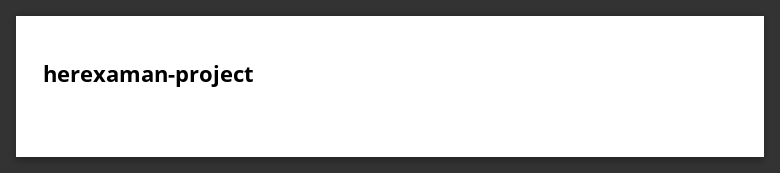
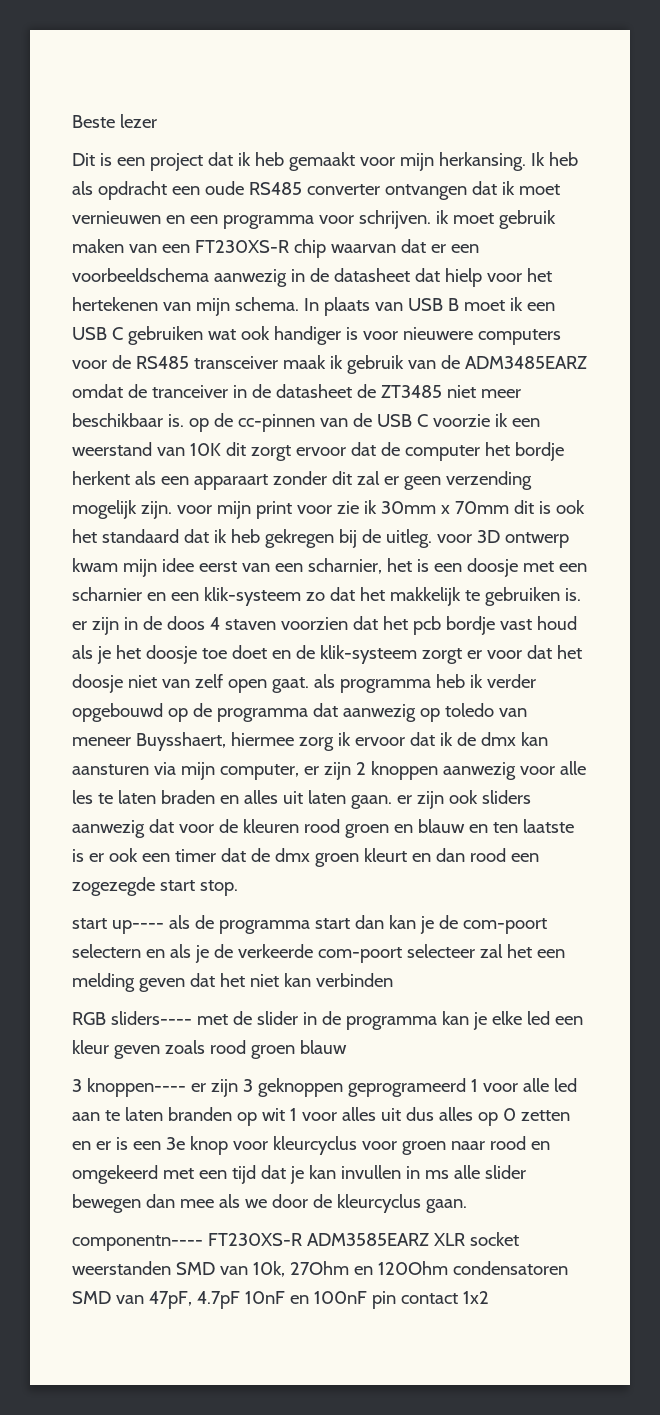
[43,65,254,87] herexaman-project -> [72,114,157,128] [72,152,578,171] [72,181,560,200] [72,210,556,229] [72,239,479,258] [72,268,552,287] [72,297,555,316] [72,326,561,345] [72,355,588,374] [72,384,521,398] [72,413,540,432] [72,442,564,461] [72,471,532,490] [72,500,585,519] [72,529,569,548] [72,558,587,577] [72,587,581,606] [72,616,577,635] [72,645,582,664] [72,674,536,693] [72,703,527,722] [72,732,548,751] [72,761,586,780] [72,790,531,809] [72,819,574,838] [72,848,539,867] [72,877,238,896] [72,915,547,934] [72,944,565,963] [72,973,393,992] [72,1011,583,1030] [72,1040,347,1059] [72,1078,577,1097] [72,1107,570,1126] [72,1136,550,1155] [72,1165,526,1184] [72,1194,467,1213] [72,1232,519,1251] [72,1261,568,1277] [72,1291,489,1309] Beste lezer // Dit is een project dat ik heb gemaakt voor mijn herkansing. Ik heb als opdracht een oude RS485 converter ontvangen dat ik moet vernieuwen en een programma voor schrijven. ik moet gebruik maken van een FT230XS-R chip waarvan dat er een voorbeeldschema aanwezig in de datasheet dat hielp voor het hertekenen van mijn schema. In plaats van USB B moet ik een USB C gebruiken wat ook handiger is voor nieuwere computers voor de RS485 transceiver maak ik gebruik van de ADM3485EARZ omdat de tranceiver in de datasheet de ZT3485 niet meer beschikbaar is. op de cc-pinnen van de USB C voorzie ik een weerstand van 10K dit zorgt ervoor dat de computer het bordje herkent als een apparaart zonder dit zal er geen verzending mogelijk zijn. voor mijn print voor zie ik 30mm x 70mm dit is ook het standaard dat ik heb gekregen bij de uitleg. voor 3D ontwerp kwam mijn idee eerst van een scharnier, het is een doosje met een scharnier en een klik-systeem zo dat het makkelijk te gebruiken is. er zijn in de doos 4 staven voorzien dat het pcb bordje vast houd als je het doosje toe doet en de klik-systeem zorgt er voor dat het doosje niet van zelf open gaat. als programma heb ik verder opgebouwd op de programma dat aanwezig op toledo van meneer Buysshaert, hiermee zorg ik ervoor dat ik de dmx kan aansturen via mijn computer, er zijn 2 knoppen aanwezig voor alle les te laten braden en alles uit laten gaan. er zijn ook sliders aanwezig dat voor de kleuren rood groen en blauw en ten laatste is er ook een timer dat de dmx groen kleurt en dan rood een zogezegde start stop. // start up---- als de programma start dan kan je de com-poort selectern en als je de verkeerde com-poort selecteer zal het een melding geven dat het niet kan verbinden // RGB sliders---- met de slider in de programma kan je elke led een kleur geven zoals rood groen blauw // 3 knoppen---- er zijn 3 geknoppen geprogrameerd 1 voor alle led aan te laten branden op wit 1 voor alles uit dus alles op 0 zetten en er is een 3e knop voor kleurcyclus voor groen naar rood en omgekeerd met een tijd dat je kan invullen in ms alle slider bewegen dan mee als we door de kleurcyclus gaan. // componentn---- FT230XS-R ADM3585EARZ XLR socket weerstanden SMD van 10k, 27Ohm en 120Ohm condensatoren SMD van 47pF, 4.7pF 10nF en 100nF pin contact 1x2

